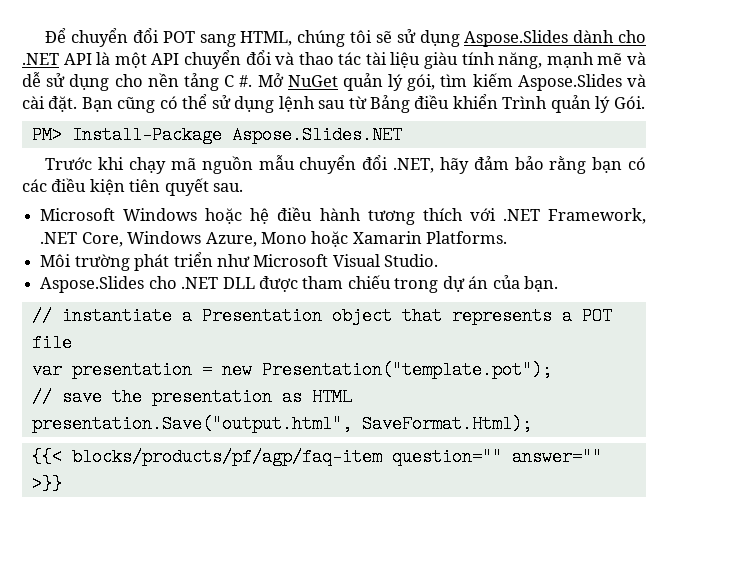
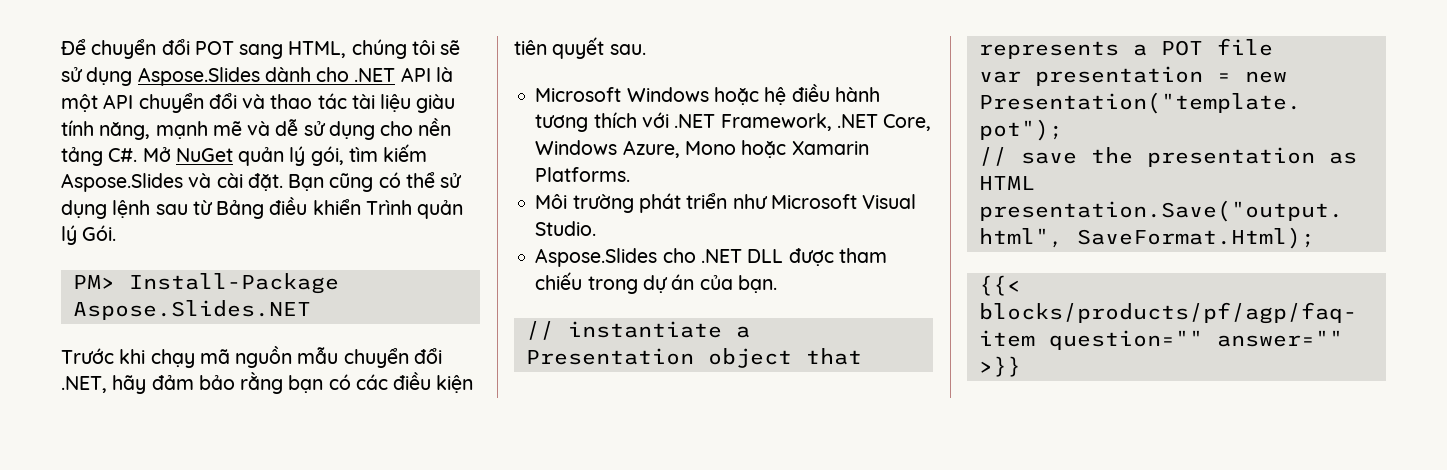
[224,75,253,87] C #. -> [108,148,138,162] C#.

